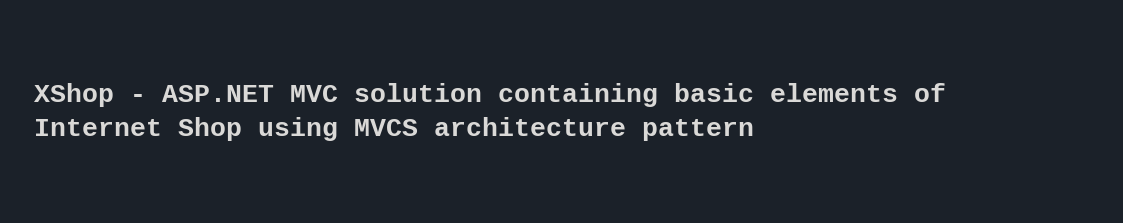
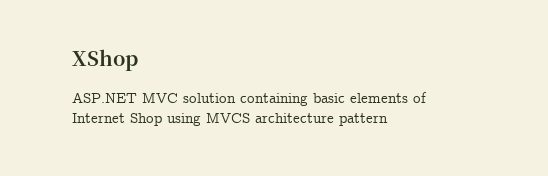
[130,94,146,102] - -> (138, 60) //

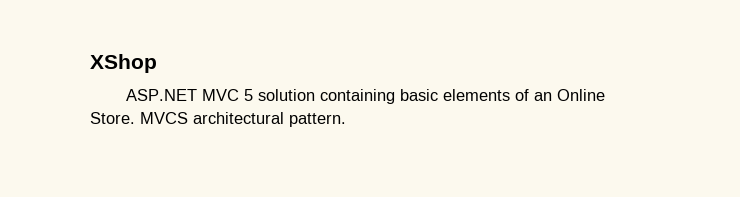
(178, 97) none -> [243,89,253,101] 5
[72,112,388,126] Internet Shop using MVCS architecture pattern -> [533,89,605,101] [90,112,346,127] an Online Store. MVCS architectural pattern.

